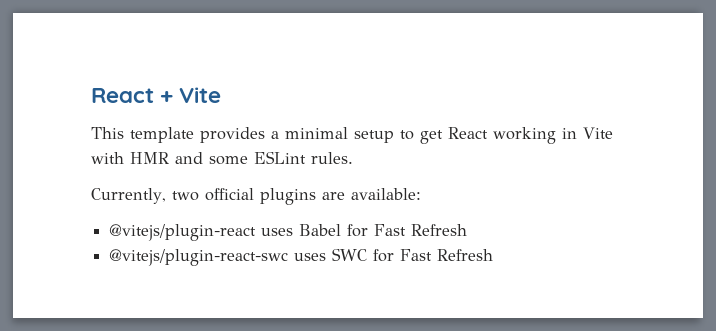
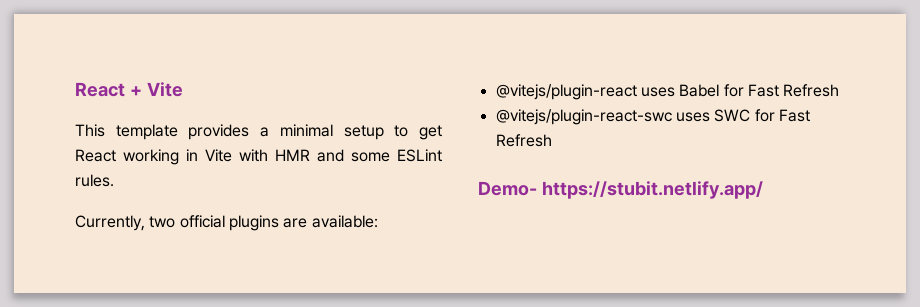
(494, 255) none -> [478,181,763,199] // Demo- https://stubit.netlify.app/

